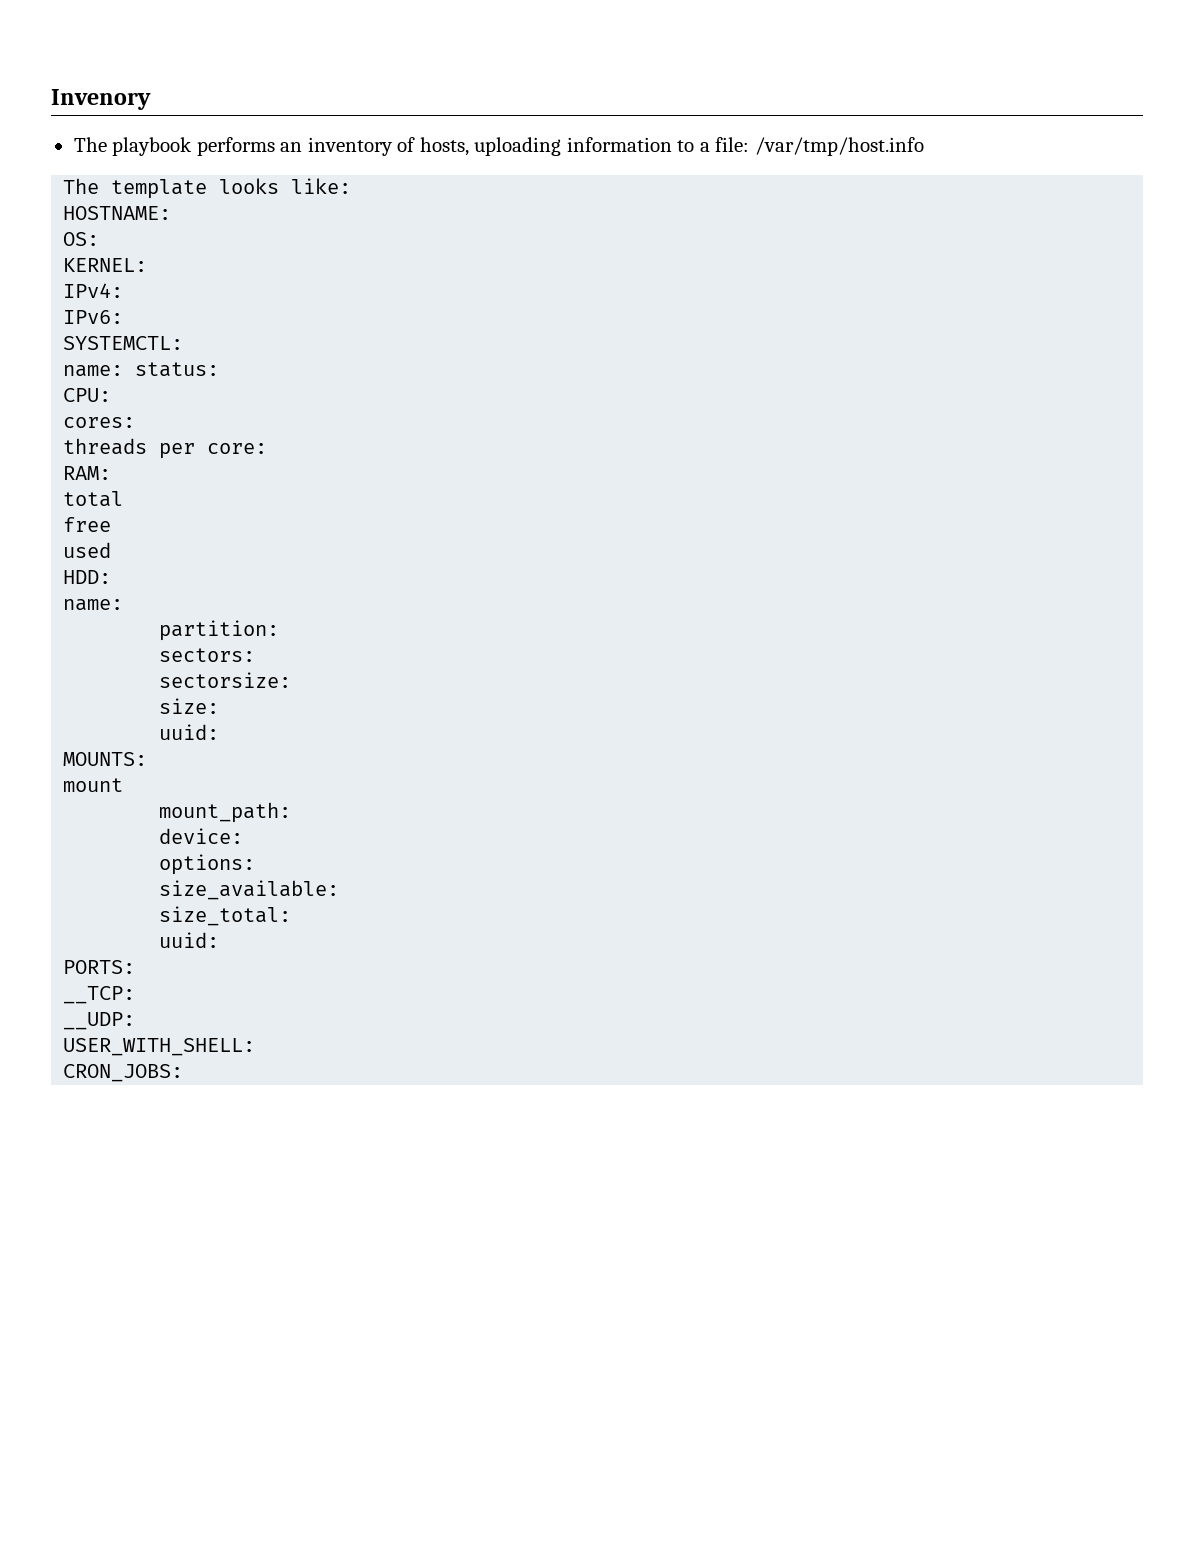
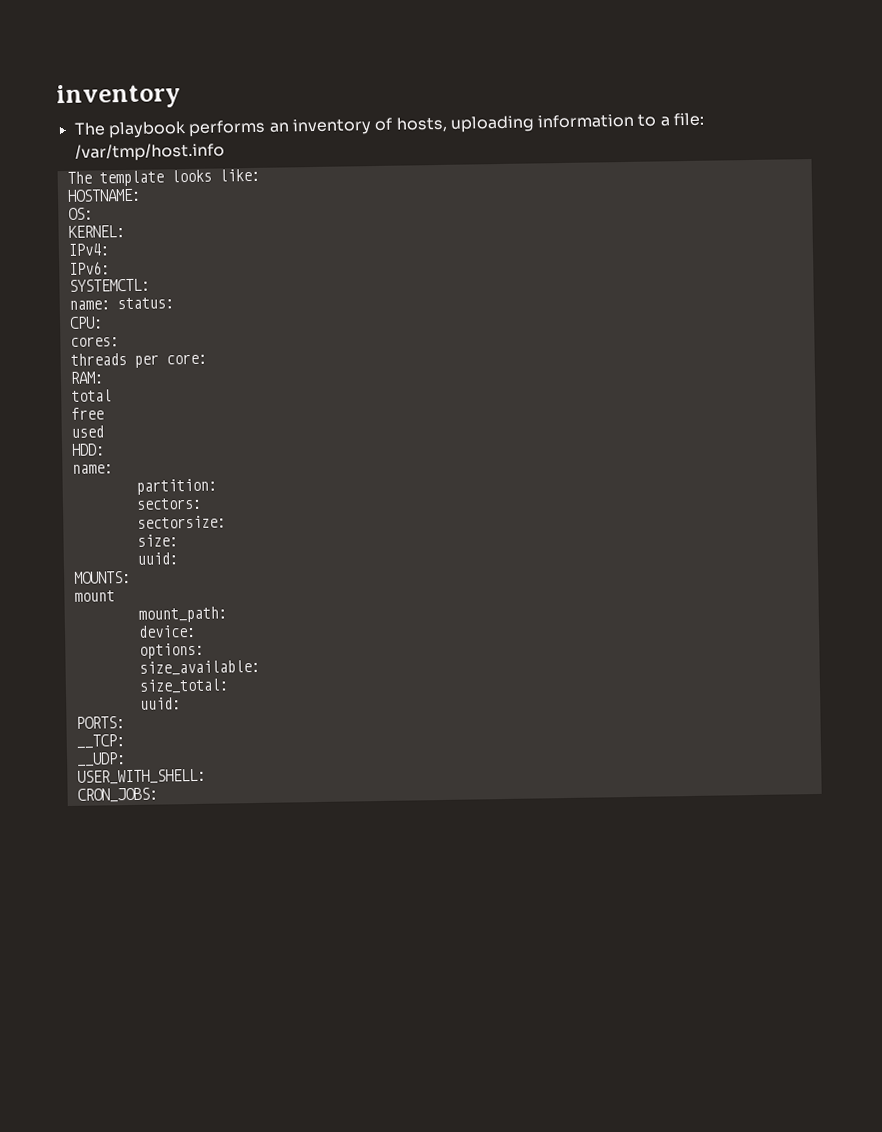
[51,89,151,110] Invenory -> [56,83,181,110] inventory

